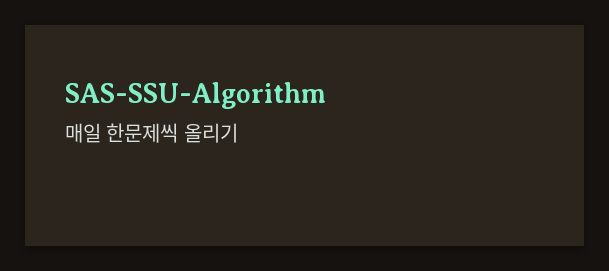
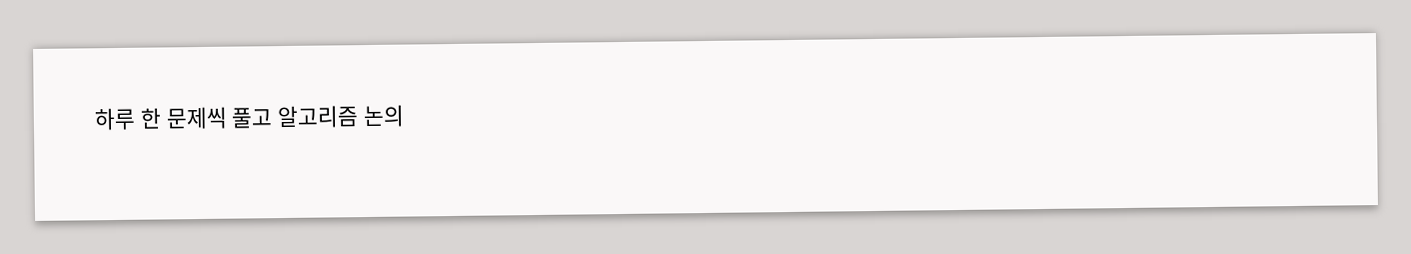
[65,82,326,109] [65,123,238,143] SAS-SSU-Algorithm // 매일 한문제씩 올리기 -> [94,104,405,131] 하루 한 문제씩 풀고 알고리즘 논의

